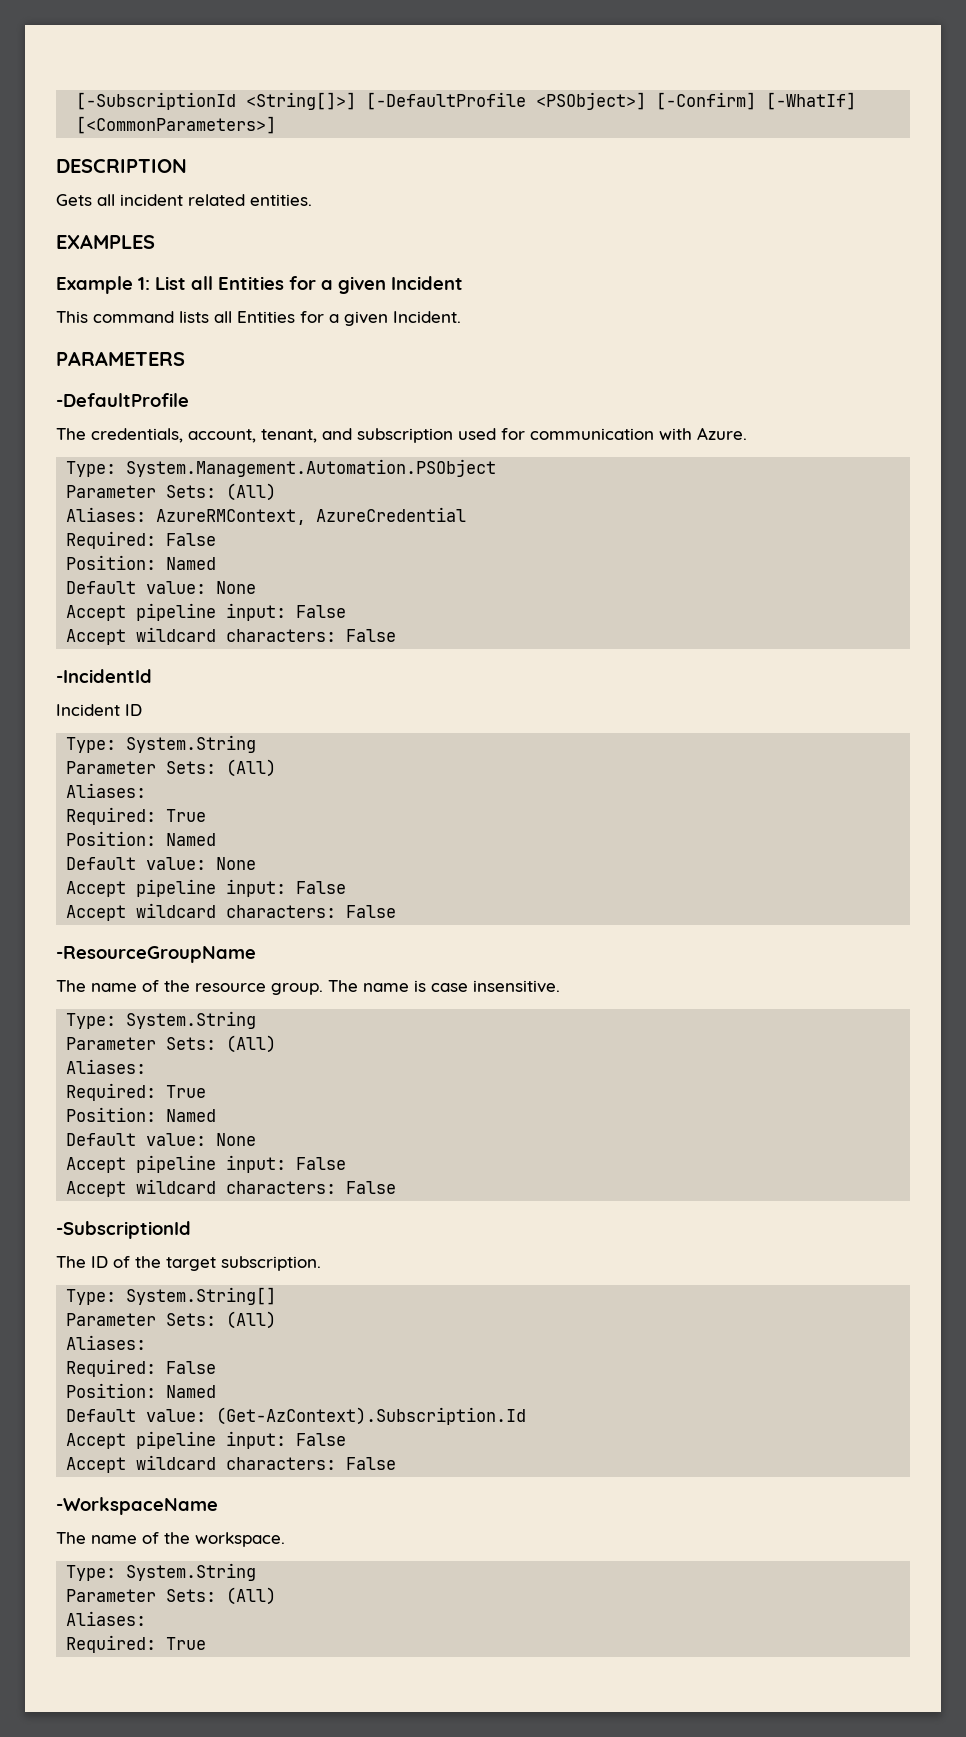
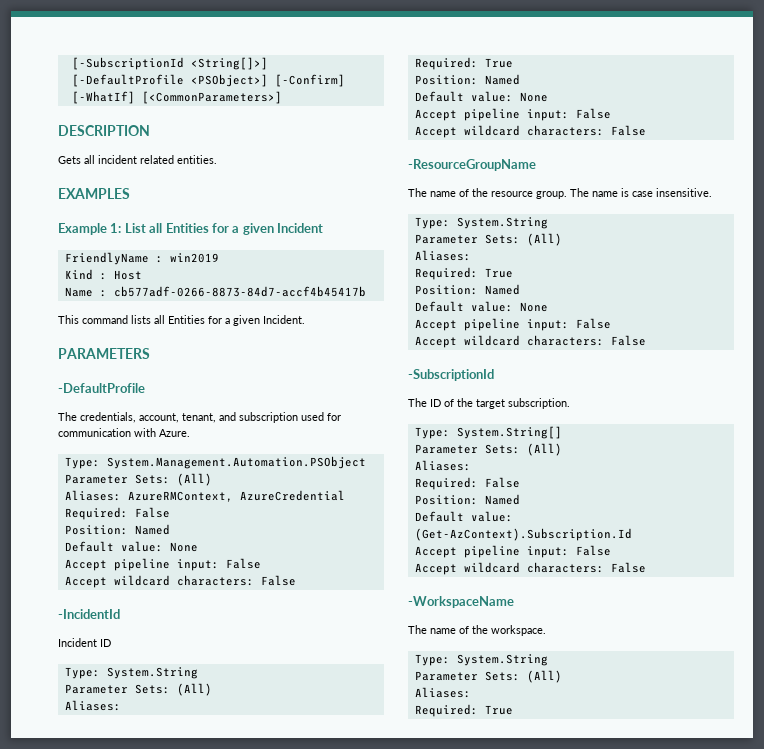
(463, 283) none -> [64,252,219,265] [64,269,142,280] [64,286,366,297] // FriendlyName : win2019 // Kind : Host // Name : cb577adf-0266-8873-84d7-accf4b45417b

